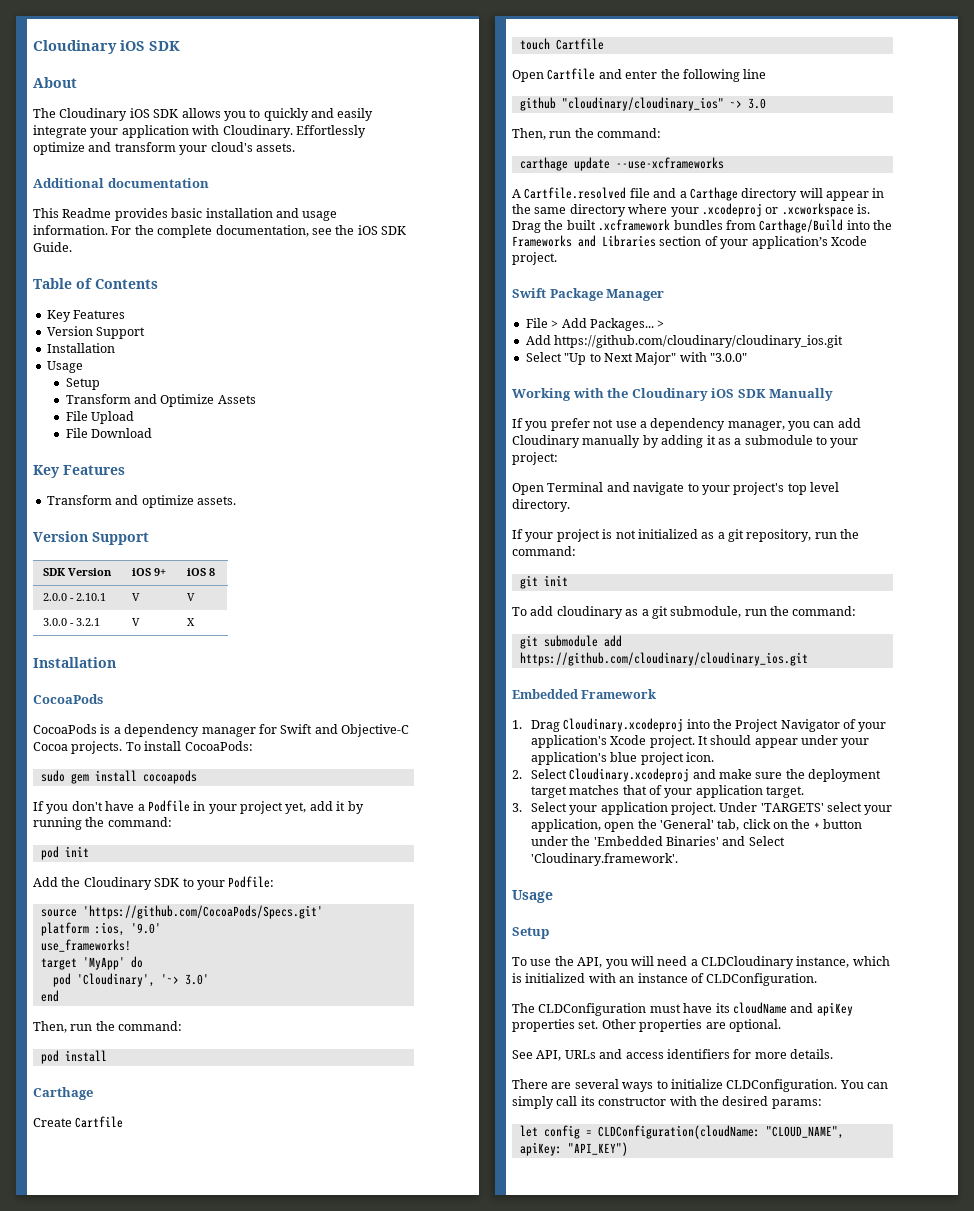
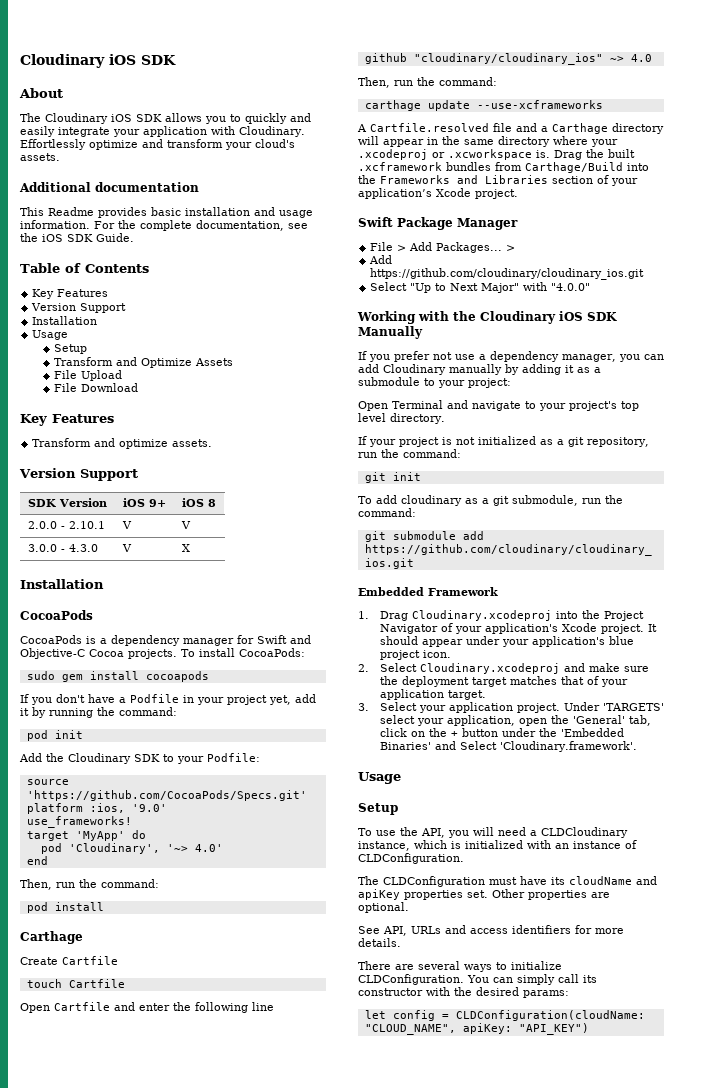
[75,618,100,626] 3.2.1 -> [68,544,98,552] 4.3.0
[184,974,209,985] 3.0' -> [194,844,223,852] 4.0'
[747,98,766,109] 3.0 -> [630,54,652,62] 4.0
[710,353,747,362] "3.0.0" -> [551,283,591,291] "4.0.0"

